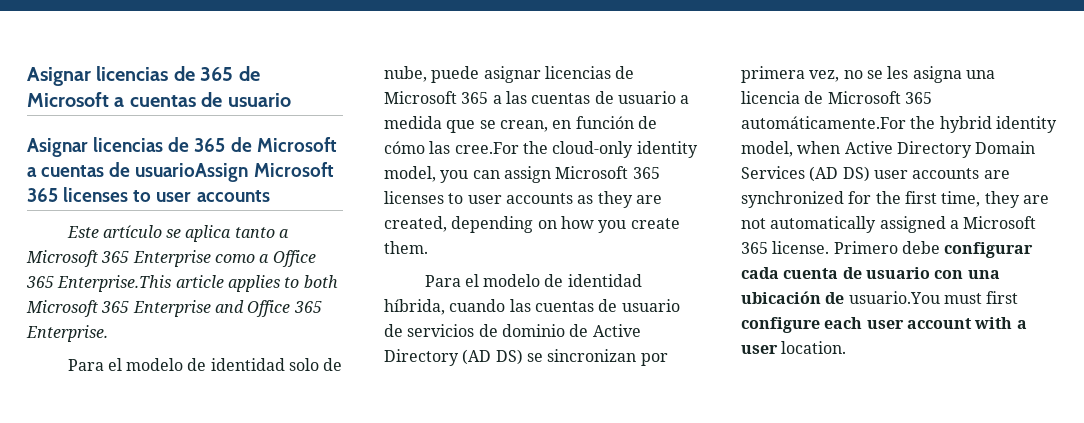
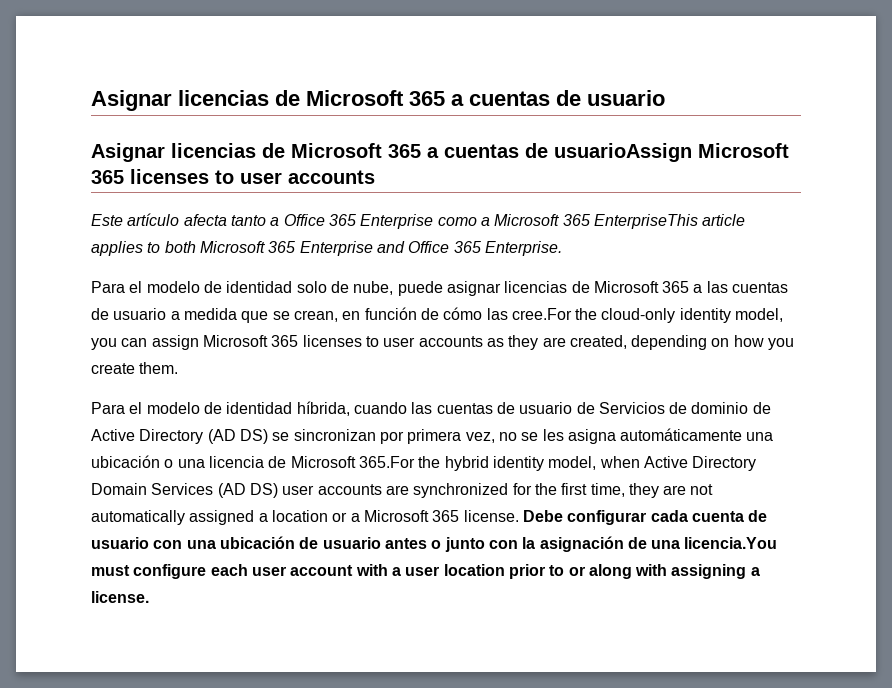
[27,66,260,86] [27,92,109,107] Asignar licencias de 365 de Microsoft -> [91,90,445,111] Asignar licencias de Microsoft 365
[194,137,337,152] 365 de Microsoft -> [291,143,421,158] Microsoft 365
[166,225,232,242] se aplica -> [183,214,227,226] afecta
[26,250,98,267] Microsoft -> [283,214,325,226] Office
[272,250,316,267] [26,275,172,292] Office 365 Enterprise.This -> [494,214,698,229] Microsoft 365 EnterpriseThis
[407,324,475,337] servicios -> [598,402,665,414] Servicios
(962, 74) none -> [620,428,774,441] [91,455,174,468] automáticamente una ubicación o
[904,92,932,104] [741,116,906,129] 365 automáticamente.For -> [358,456,415,468] 365.For
(959, 224) none -> [271,510,360,522] location or a
[833,241,940,254] Primero debe -> [522,510,563,522] Debe
[848,291,1019,304] usuario.You must first -> [322,536,778,552] [91,565,130,576] usuario antes o junto con la asignación de una licencia.You must
[781,341,847,354] location. -> [443,564,760,579] [91,591,149,603] location prior to or along with assigning a license.

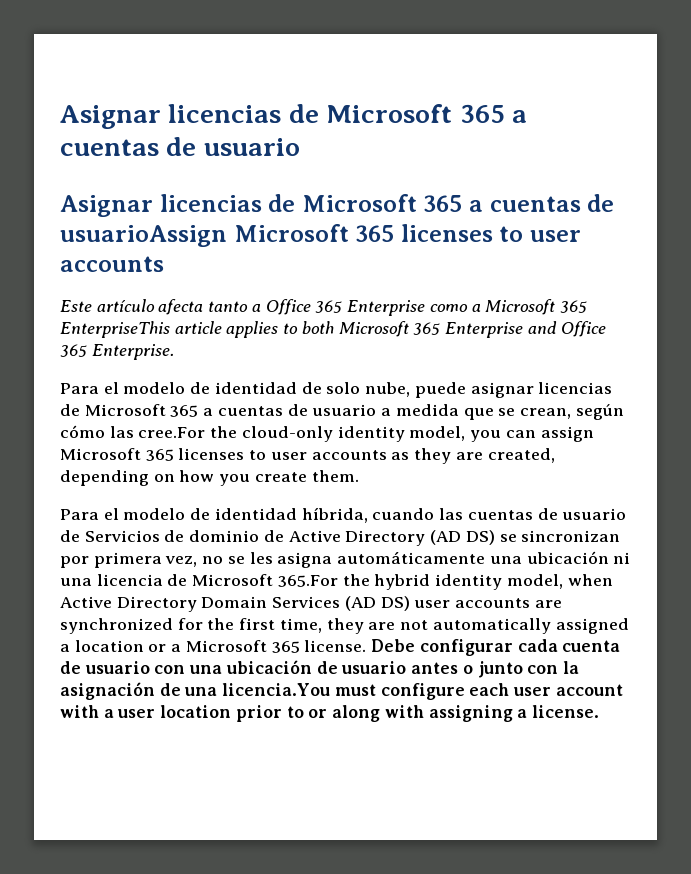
[296,281,349,293] solo de -> [301,382,361,394] de solo
[706,281,728,293] las -> (214, 412) none
[342,307,439,320] en función de -> [575,404,624,420] según
[164,459,174,468] o -> [613,552,631,564] ni

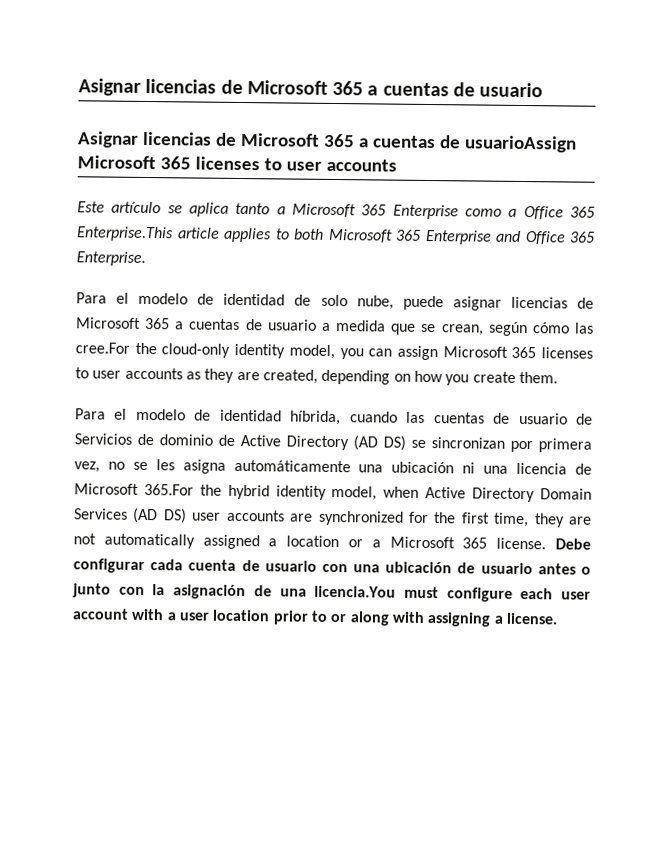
[158,299,204,315] afecta -> [167,202,230,217] se aplica
[265,299,311,315] Office -> [292,203,357,218] Microsoft
[485,299,587,315] [60,321,170,338] Microsoft 365 EnterpriseThis -> [523,206,595,220] [76,226,174,242] Office 365 Enterprise.This

